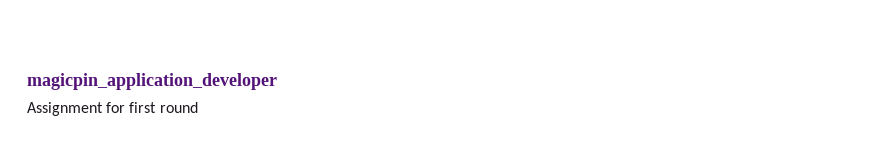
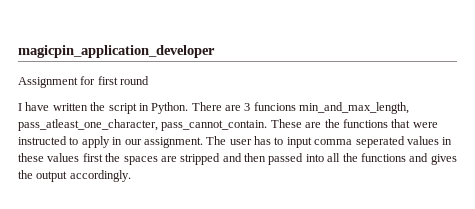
(198, 107) none -> [18,102,410,114] [18,119,438,131] [18,136,453,148] [18,153,457,165] [18,170,131,182] // I have written the script in Python. There are 3 funcions min_and_max_length, pass_atleast_one_character, pass_cannot_contain. These are the functions that were instructed to apply in our assignment. The user has to input comma seperated values in these values first the spaces are stripped and then passed into all the functions and gives the output accordingly.

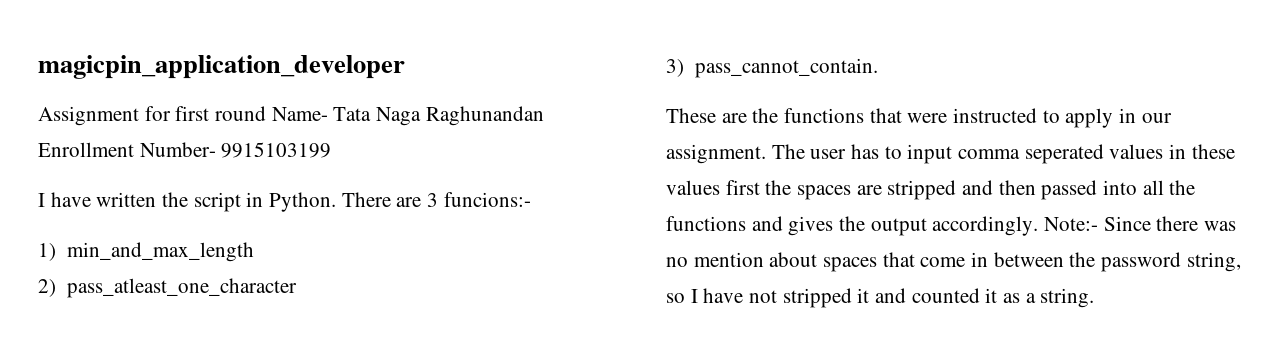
(150, 80) none -> [271,106,544,126] [38,142,332,158] Name- Tata Naga Raghunandan Enrollment Number- 9915103199
[253,102,410,114] [18,119,158,131] funcions min_and_max_length, pass_atleast_one_character, -> [443,192,531,207] [38,242,255,262] [38,278,298,298] [666,59,684,77] funcions:- // 1) min_and_max_length // 2) pass_atleast_one_character // 3)
(268, 125) none -> (879, 68) //
(131, 176) none -> [1044,216,1237,231] [666,252,1241,272] [666,288,1095,308] Note:- Since there was no mention about spaces that come in between the password string, so I have not stripped it and counted it as a string.

